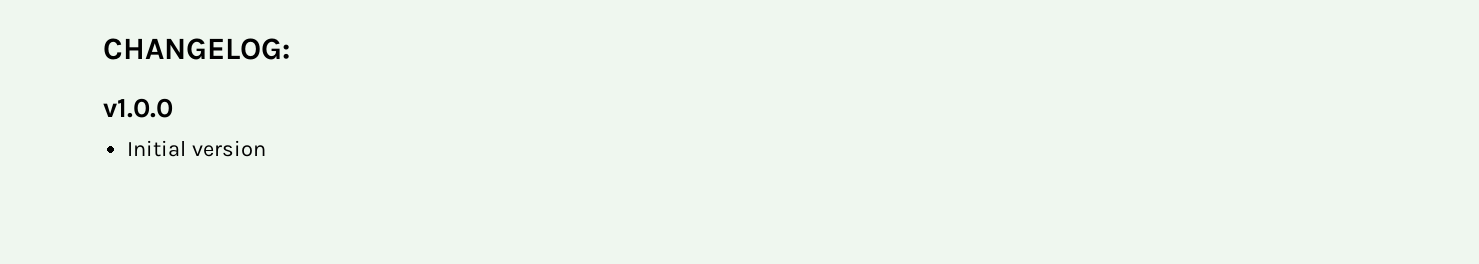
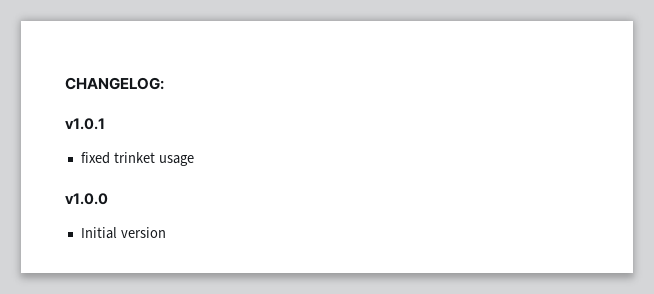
(290, 49) none -> [65,118,105,130] [80,152,194,166] // v1.0.1 // fixed trinket usage

